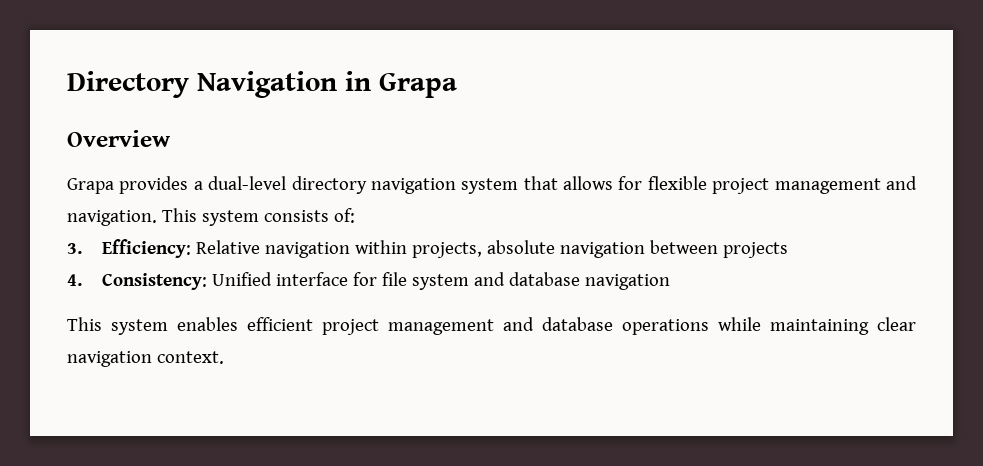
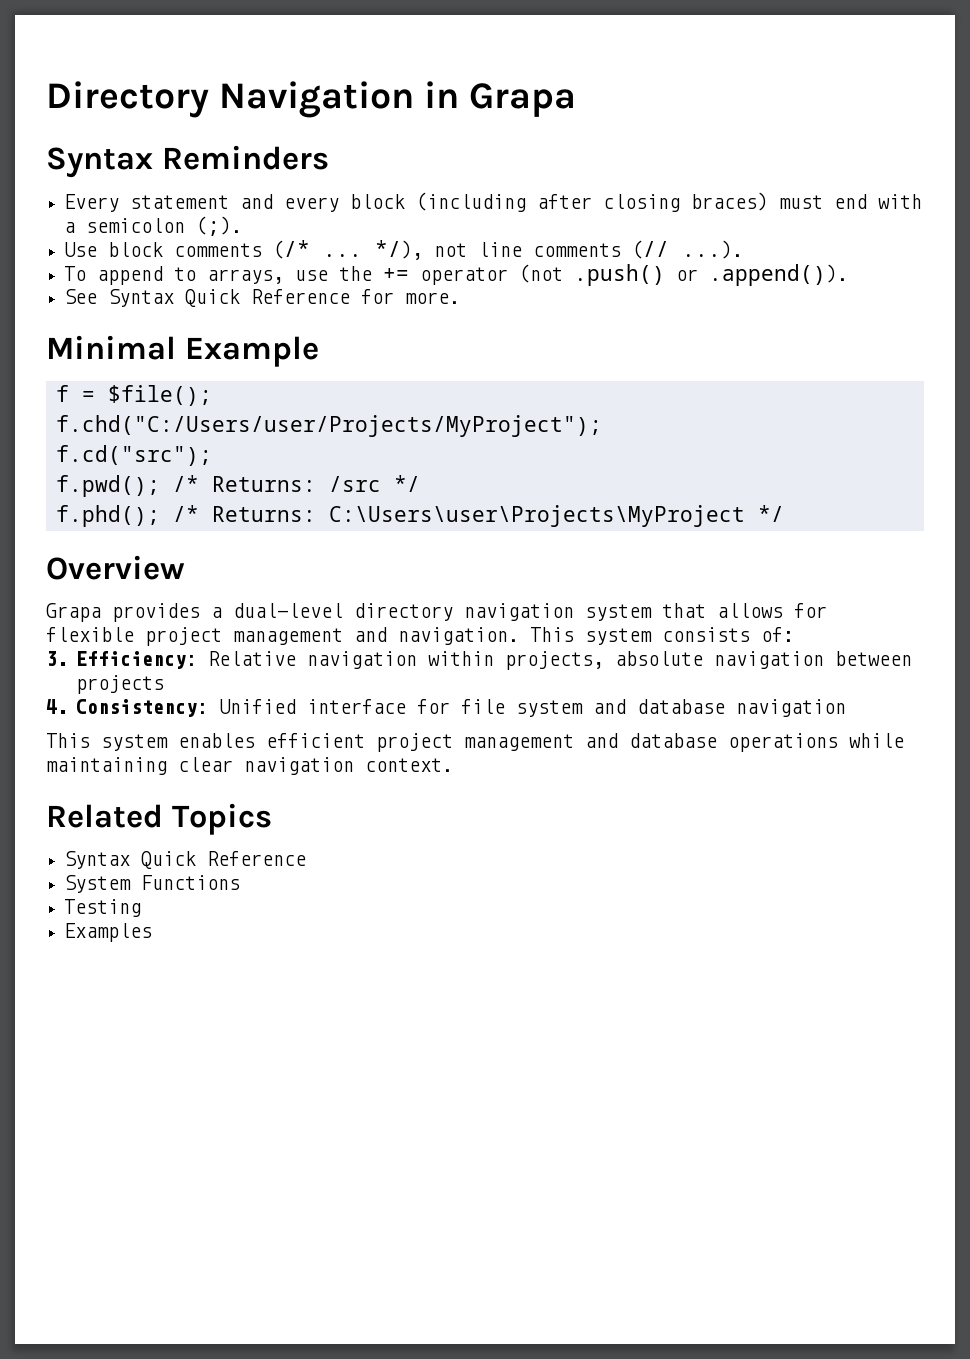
(457, 85) none -> [46,145,329,178] [64,192,923,212] [64,216,243,236] [64,240,744,260] [64,264,849,286] [64,289,461,307] [46,335,319,367] [55,385,212,406] [55,415,602,437] [55,445,212,466] [55,475,420,497] [55,505,784,527] // Syntax Reminders // Every statement and every block (including after closing braces) must end with a semicolon (;). // Use block comments (/* ... */), not line comments (// ...). // To append to arrays, use the += operator (not .push() or .append()). // See Syntax Quick Reference for more. // Minimal Example // f = $file(); // f.chd("C:/Users/user/Projects/MyProject"); // f.cd("src"); // f.pwd(); /* Returns: /src */ // f.phd(); /* Returns: C:\Users\user\Projects\MyProject */
(224, 357) none -> [46,803,272,835] [64,851,307,869] [64,875,241,893] [64,899,142,917] [64,923,153,942] // Related Topics // Syntax Quick Reference // System Functions // Testing // Examples

